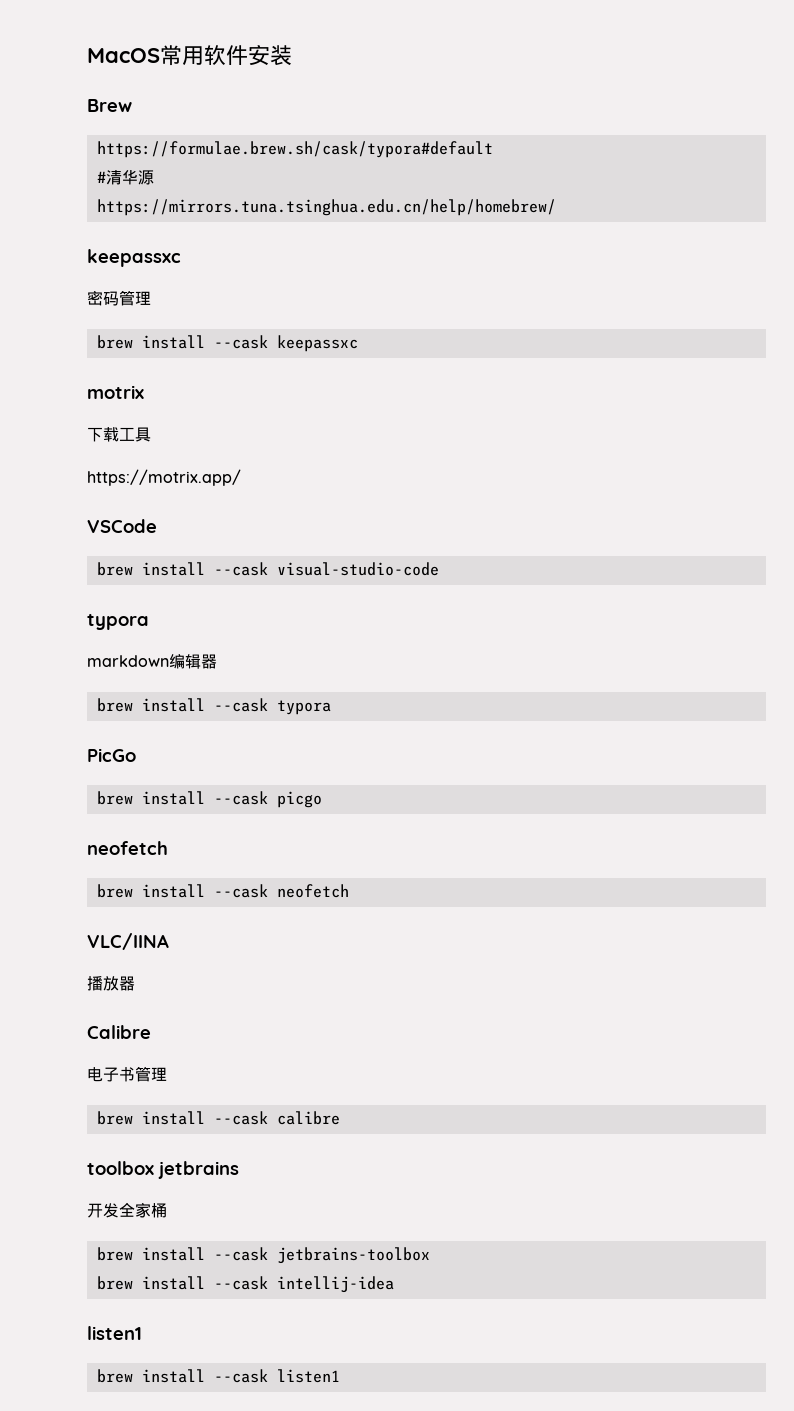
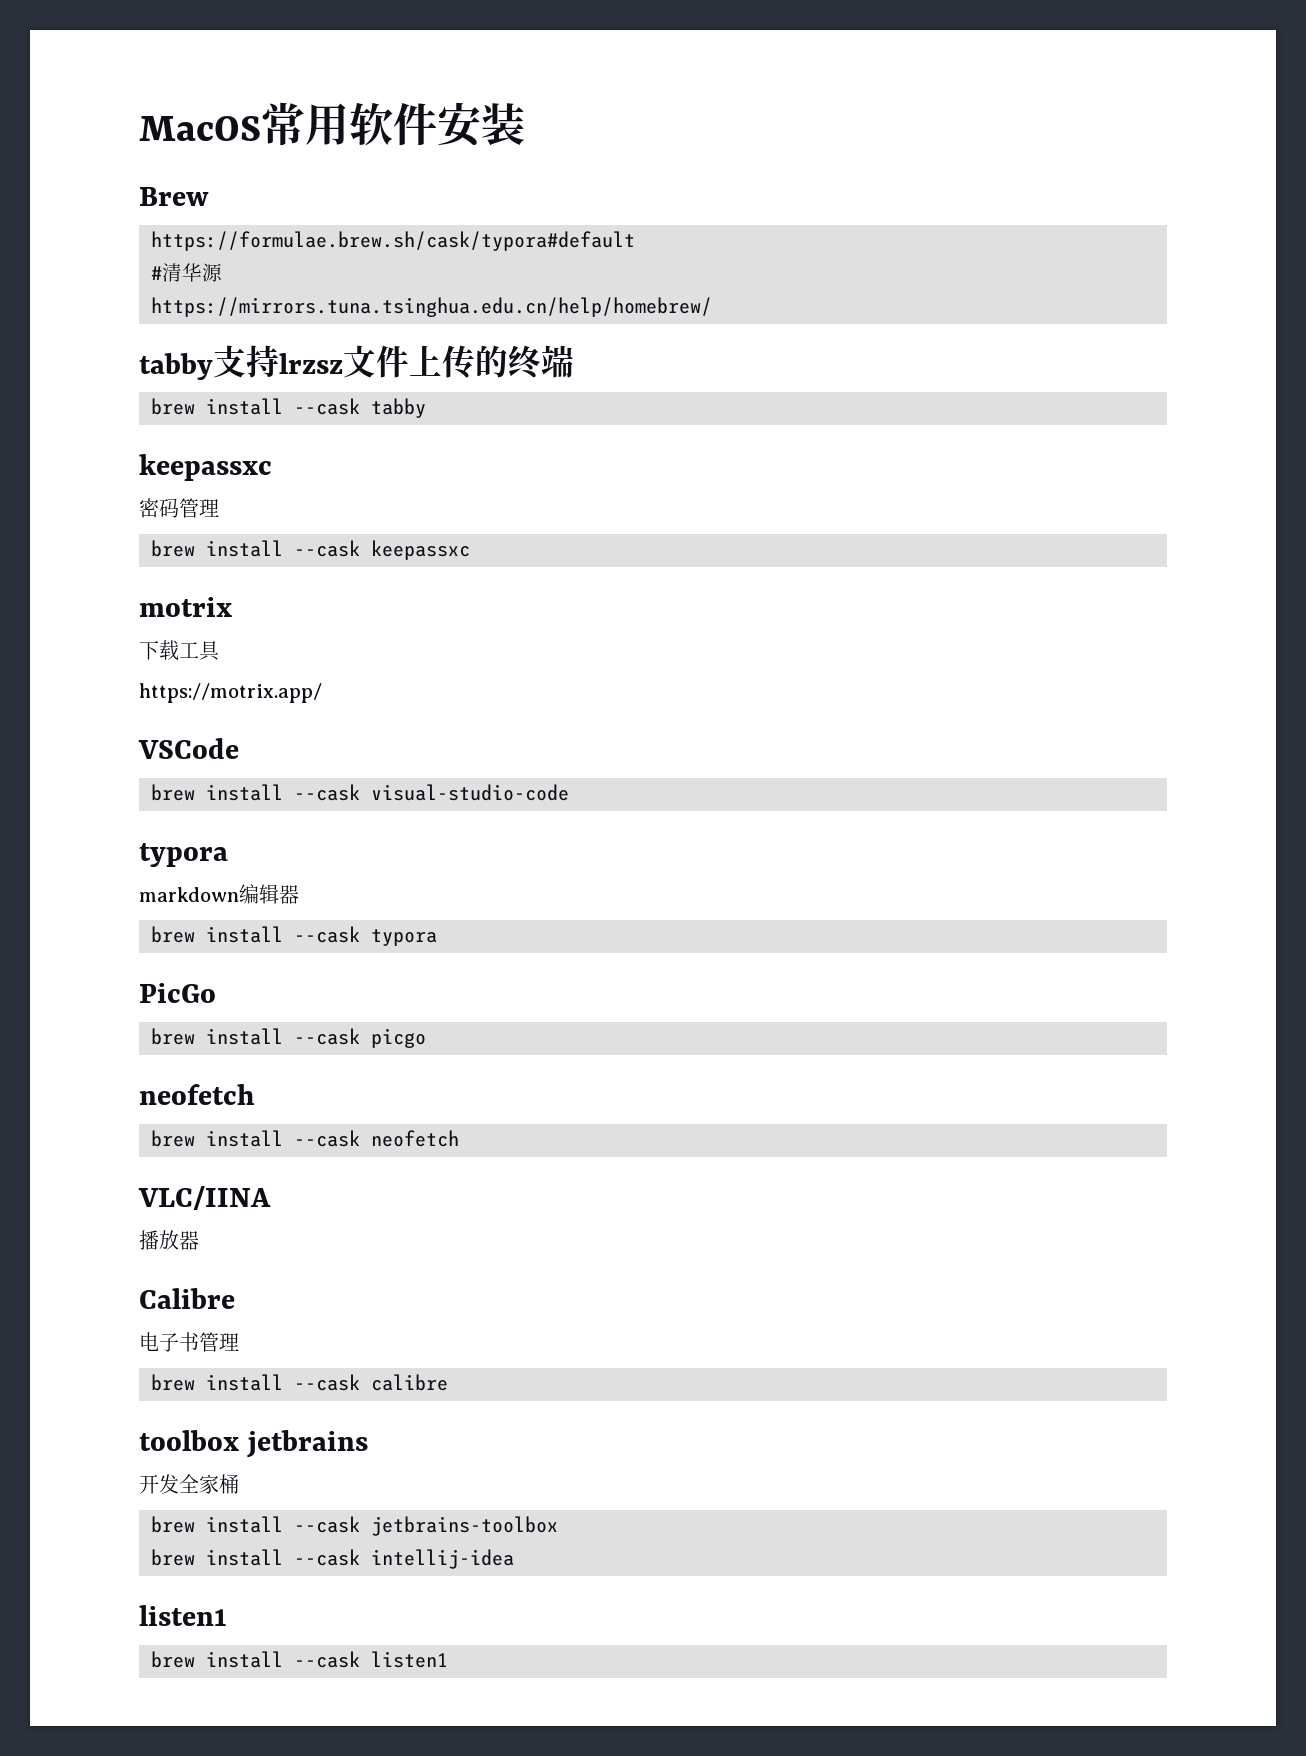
(556, 207) none -> [139,345,574,380] [151,398,426,418] // tabby支持lrzsz文件上传的终端 // brew install --cask tabby

